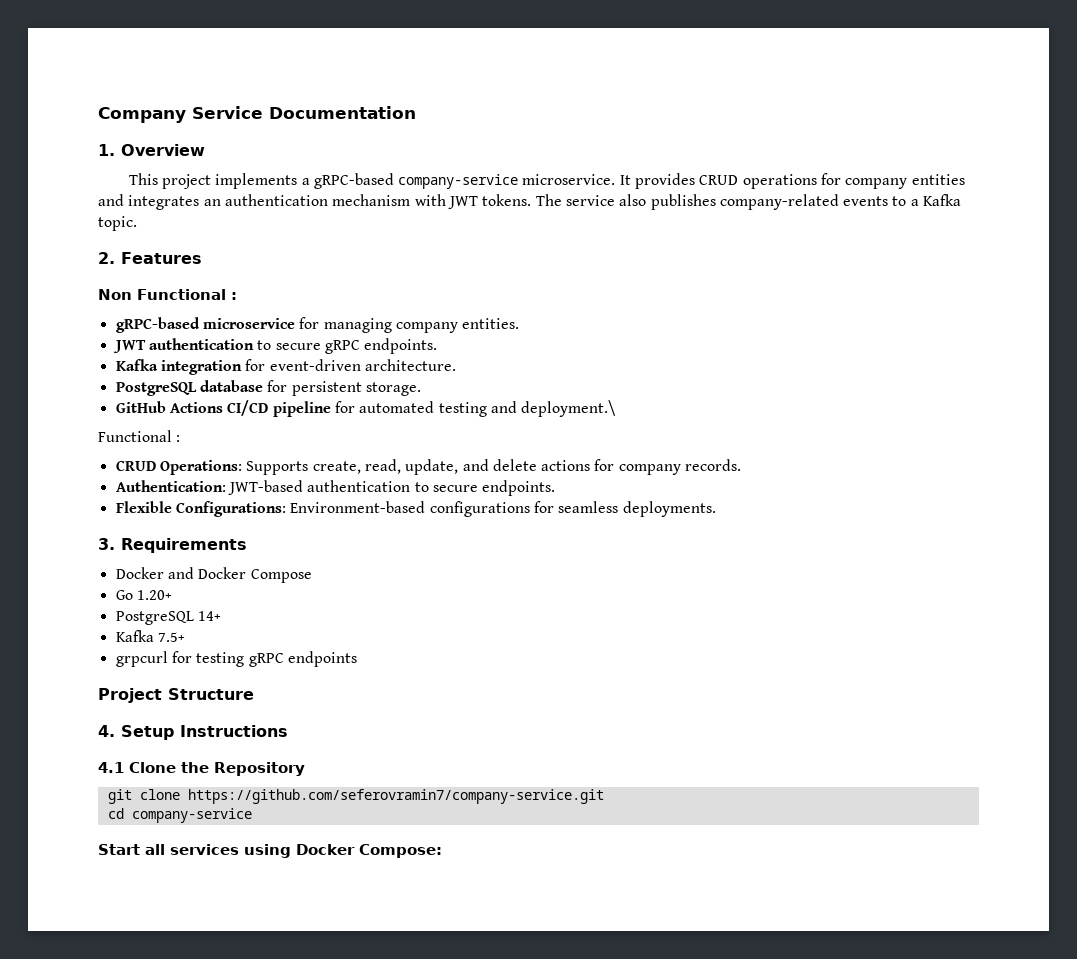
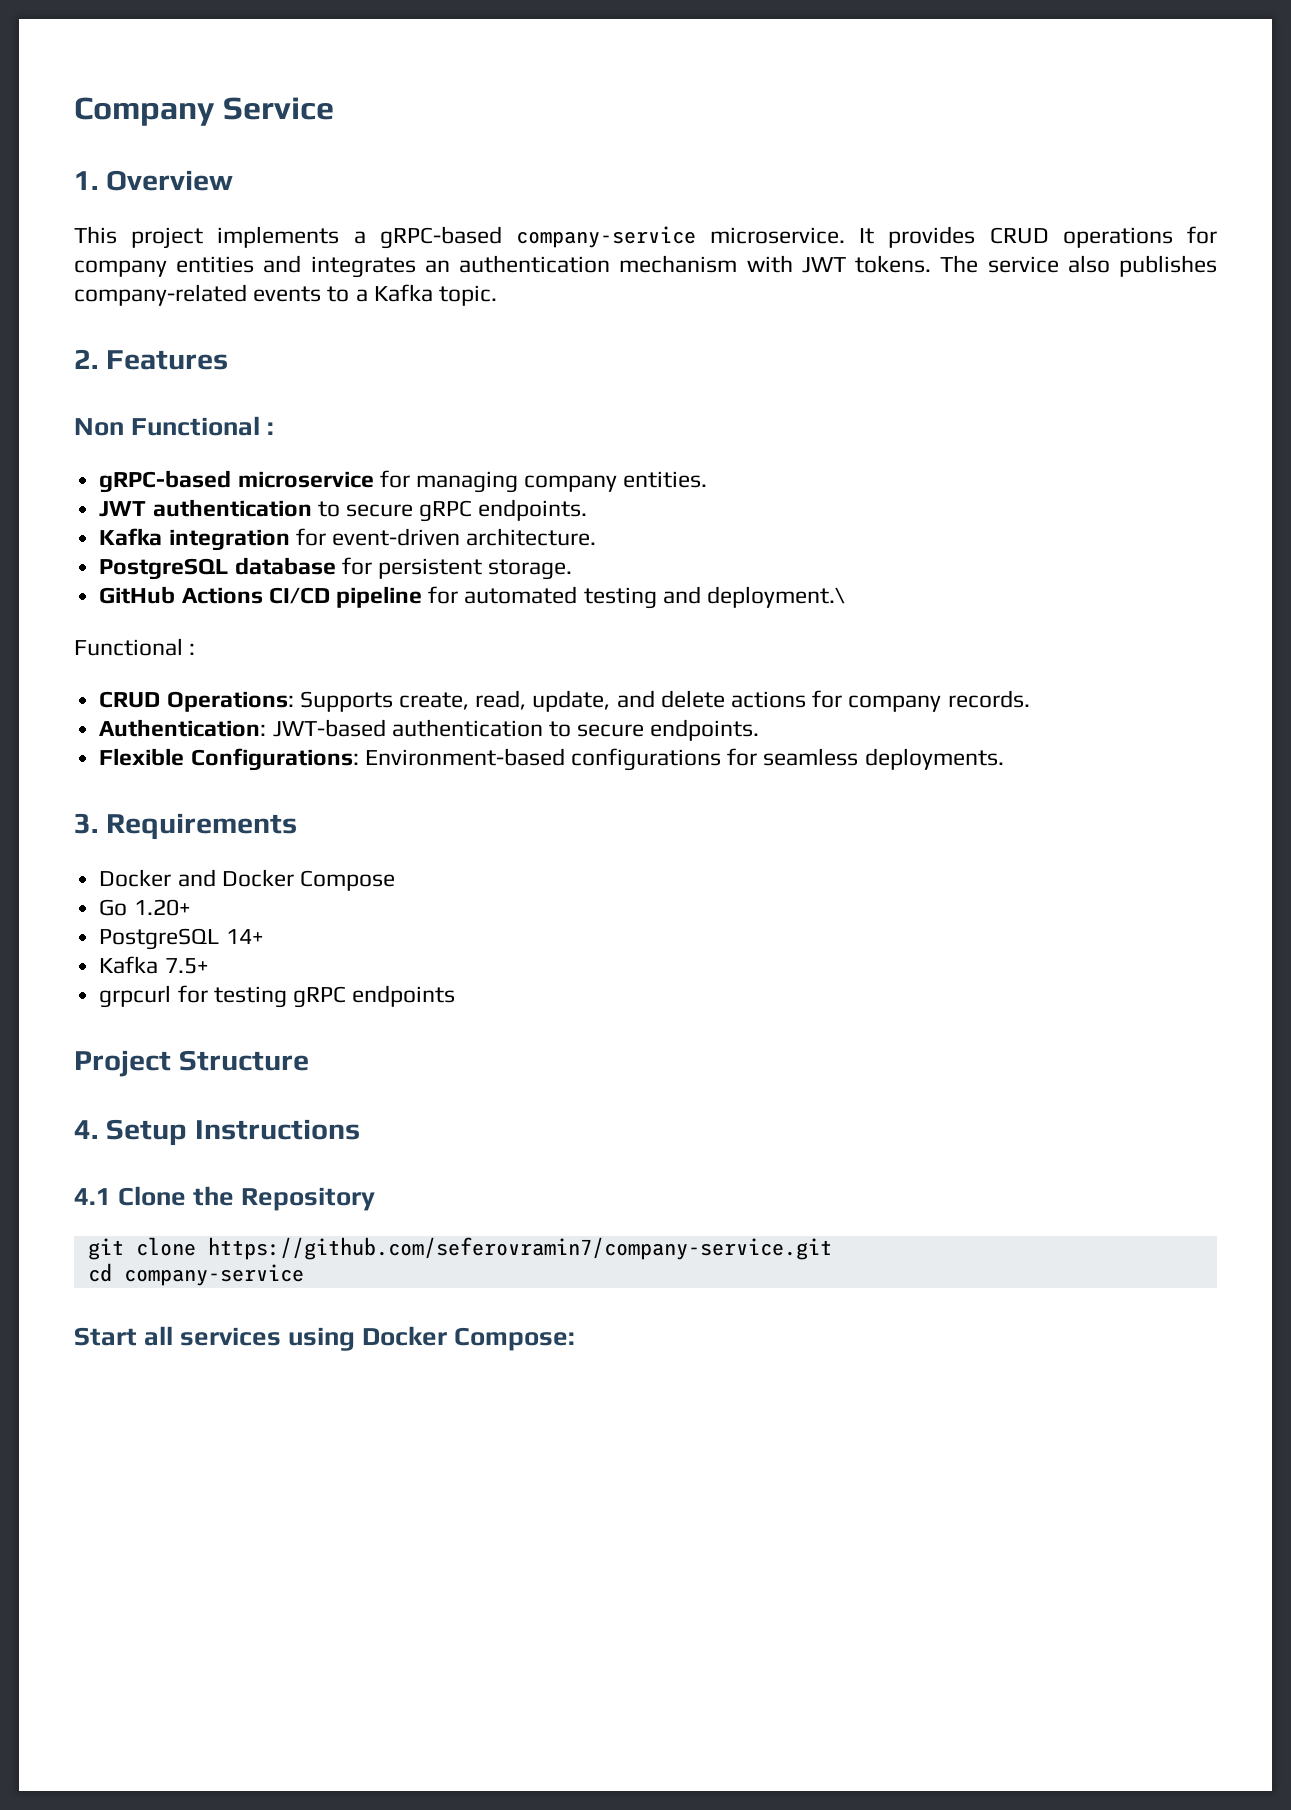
[269,106,416,119] Documentation -> (334, 108) none

